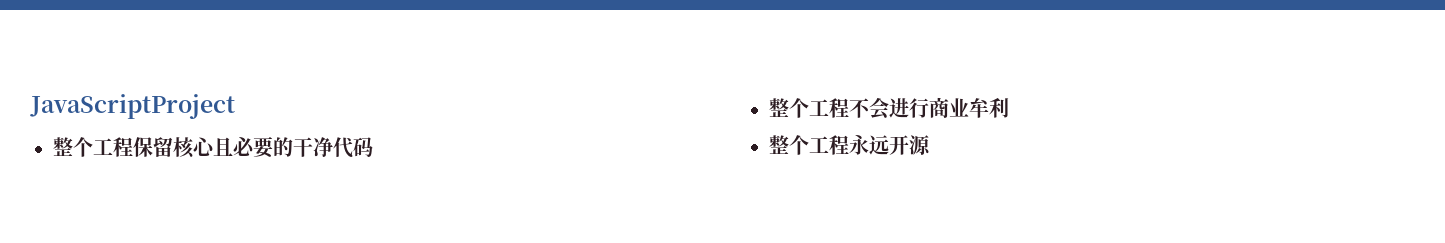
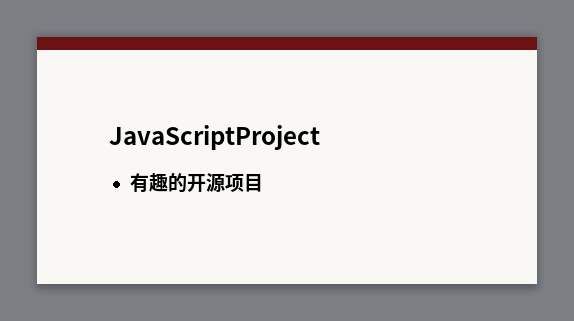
[53,137,373,158] [769,97,1009,120] [769,134,931,155] 整个工程保留核心且必要的干净代码 // 整个工程不会进行商业牟利 // 整个工程永远开源 -> [129,173,263,193] 有趣的开源项目

